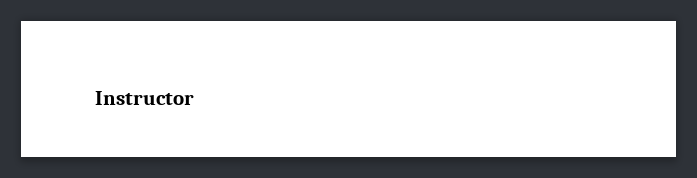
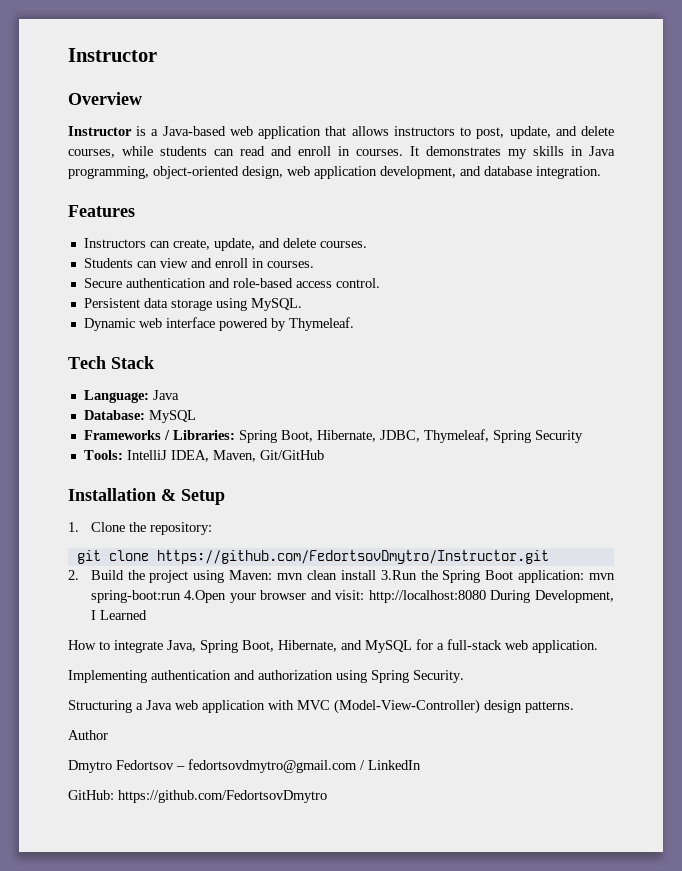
[95,91,194,105] Instructor -> [68,48,157,62] [68,92,142,105] [68,126,614,139] [68,146,615,159] [68,166,601,179] [68,205,135,217] [83,238,367,251] [83,258,314,268] [83,278,380,288] [83,298,302,311] [83,317,354,331] [68,356,154,369] [83,390,179,403] [83,410,196,423] [83,429,583,443] [83,450,324,462] [68,488,225,505] [68,522,212,535] [76,550,549,564] [68,570,616,583] [90,590,614,603] [90,610,147,620] [68,639,598,653] [68,670,464,683] [68,699,574,714] [68,730,108,740] [68,759,421,773] [68,790,327,803] Instructor // Overview // Instructor is a Java-based web application that allows instructors to post, update, and delete courses, while students can read and enroll in courses. It demonstrates my skills in Java programming, object-oriented design, web application development, and database integration. // Features // Instructors can create, update, and delete courses. // Students can view and enroll in courses. // Secure authentication and role-based access control. // Persistent data storage using MySQL. // Dynamic web interface powered by Thymeleaf. // Tech Stack // Language: Java // Database: MySQL // Frameworks / Libraries: Spring Boot, Hibernate, JDBC, Thymeleaf, Spring Security // Tools: IntelliJ IDEA, Maven, Git/GitHub // Installation & Setup // 1. Clone the repository: // git clone https://github.com/FedortsovDmytro/Instructor.git // 2. Build the project using Maven: mvn clean install 3.Run the Spring Boot application: mvn spring-boot:run 4.Open your browser and visit: http://localhost:8080 During Development, I Learned // How to integrate Java, Spring Boot, Hibernate, and MySQL for a full-stack web application. // Implementing authentication and authorization using Spring Security. // Structuring a Java web application with MVC (Model-View-Controller) design patterns. // Author // Dmytro Fedortsov – fedortsovdmytro@gmail.com / LinkedIn // GitHub: https://github.com/FedortsovDmytro

